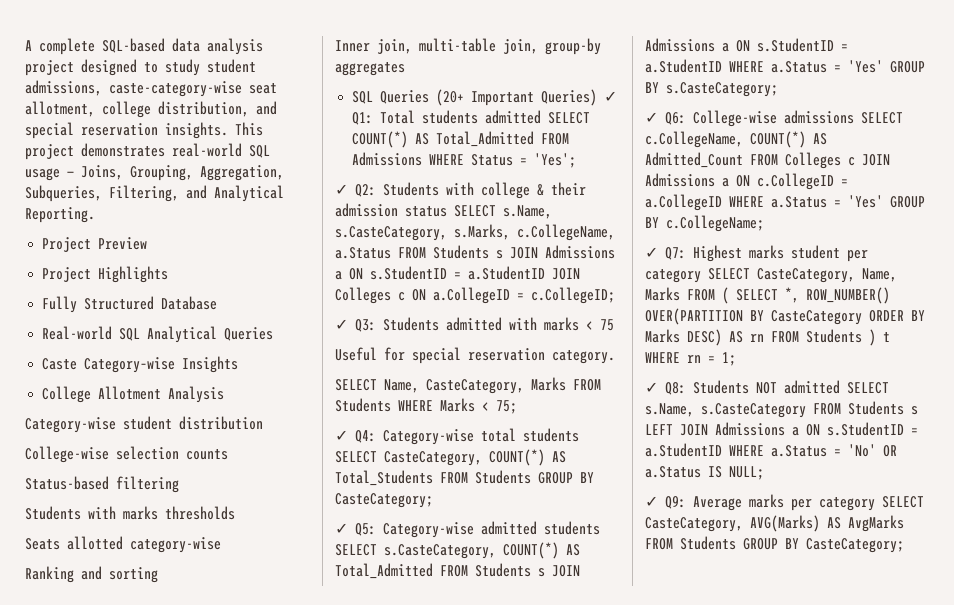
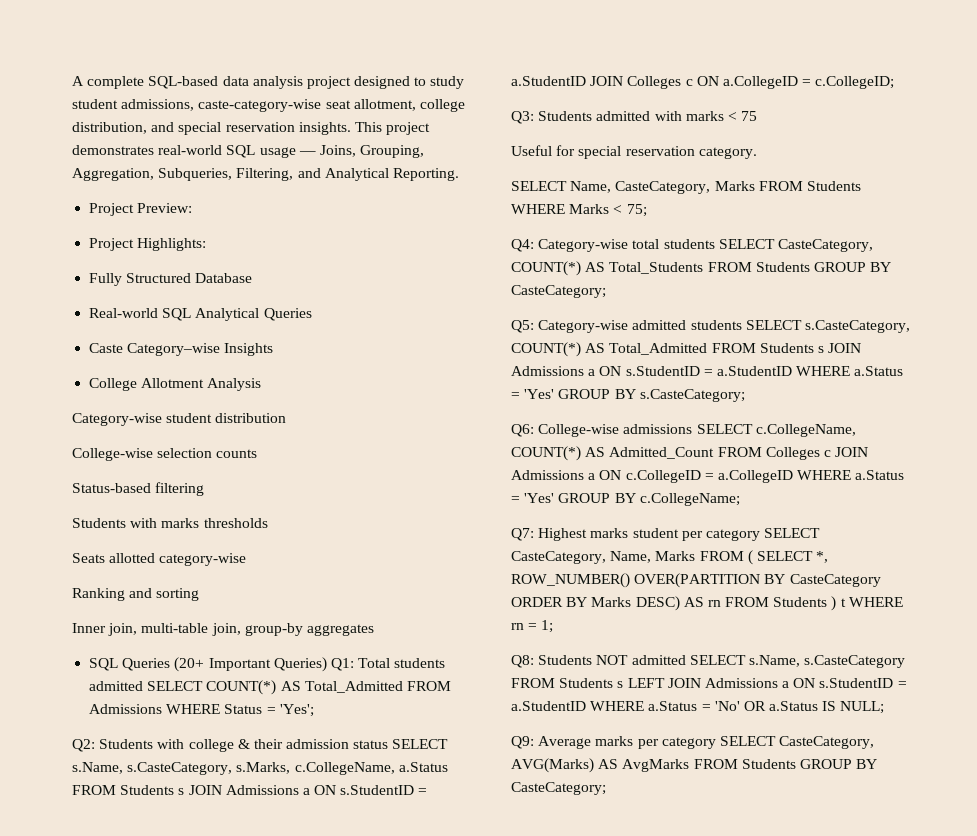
[98,237,148,250] [42,266,169,283] Preview // Project Highlights -> [137,203,193,213] [89,238,207,251] Preview: // Project Highlights:
[604,91,618,102] ✓ -> (327, 664) none
[335,184,348,195] ✓ -> (314, 710) none
[335,319,348,330] ✓ -> (895, 82) none
[335,430,348,441] ✓ -> (647, 210) none
[335,523,348,534] ✓ -> (606, 291) none
[645,112,658,123] ✓ -> (745, 395) none
[645,247,658,258] ✓ -> (740, 499) none
[645,382,658,393] ✓ -> (554, 626) none
[645,496,658,507] ✓ -> (885, 707) none

